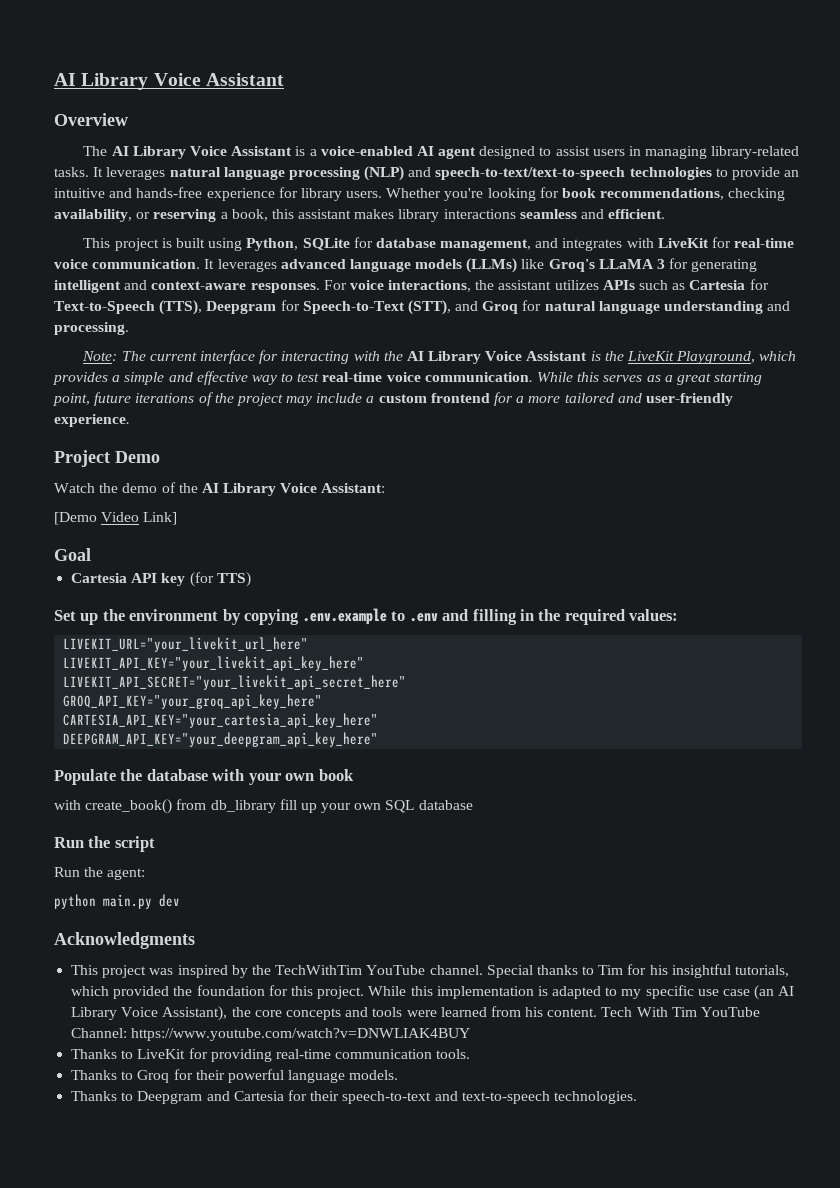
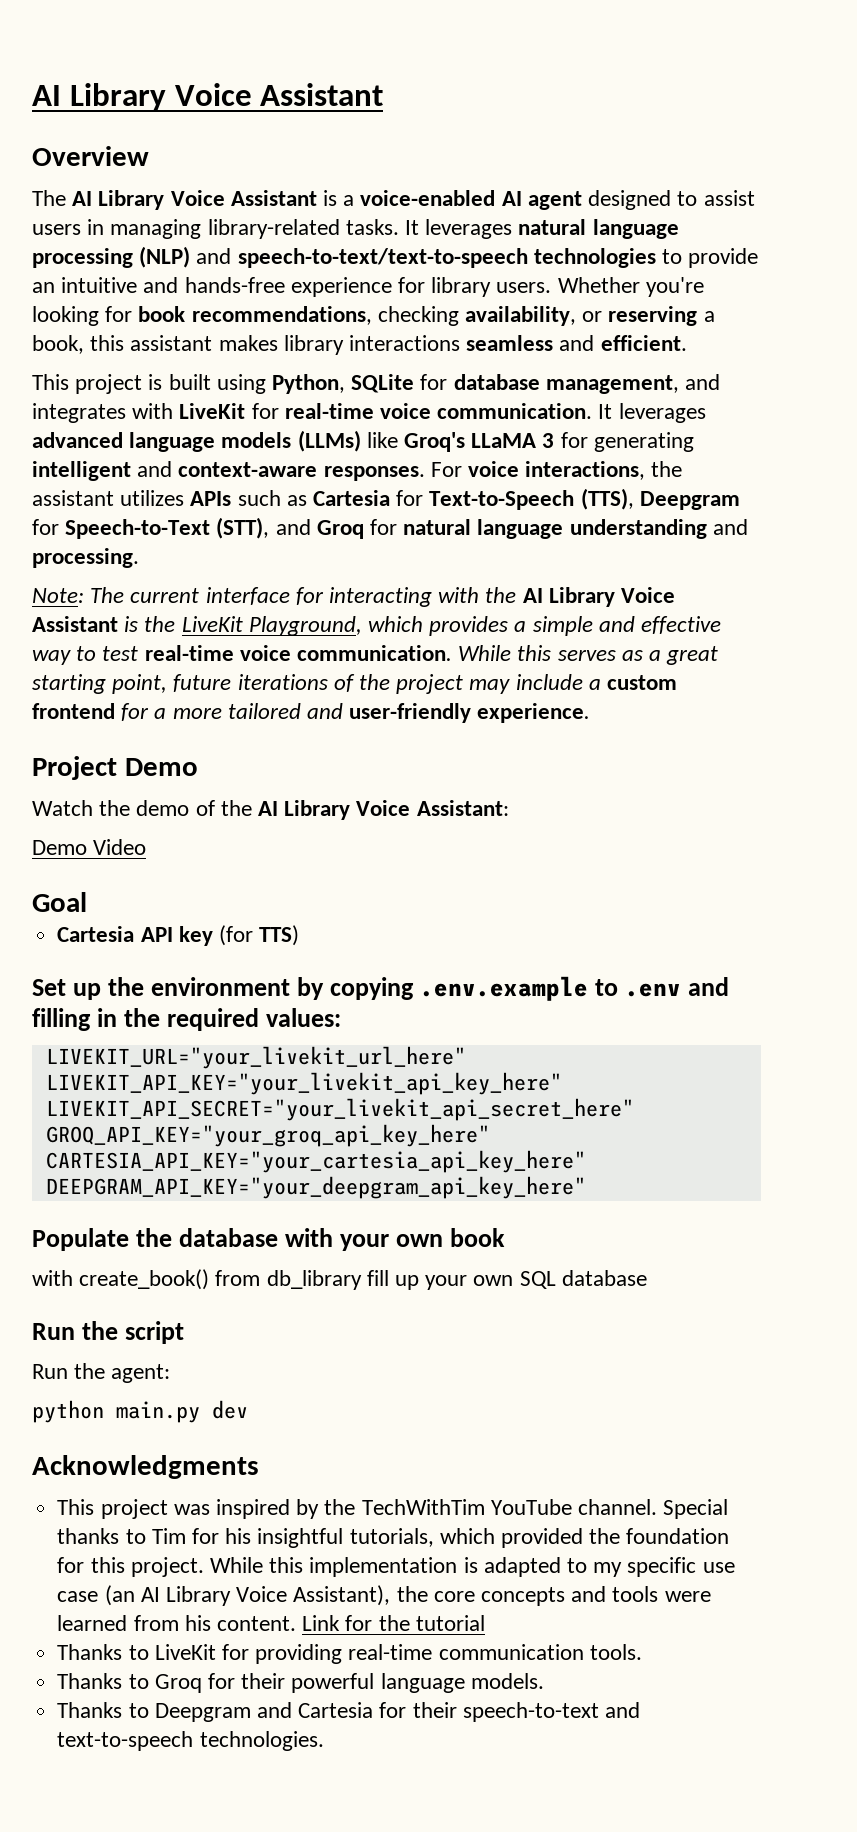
[54,512,97,525] [Demo -> [32,840,87,855] Demo
[143,512,178,525] Link] -> (147, 847) none
[601,1007,761,1017] [71,1028,471,1041] Tech With Tim YouTube Channel: https://www.youtube.com/watch?v=DNWLIAK4BUY -> [302,1615,485,1631] Link for the tutorial

